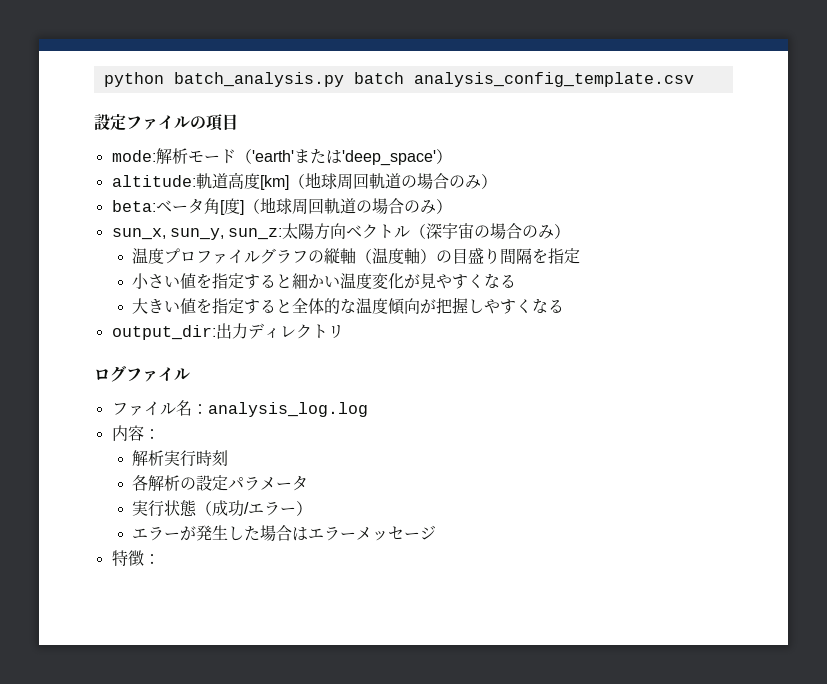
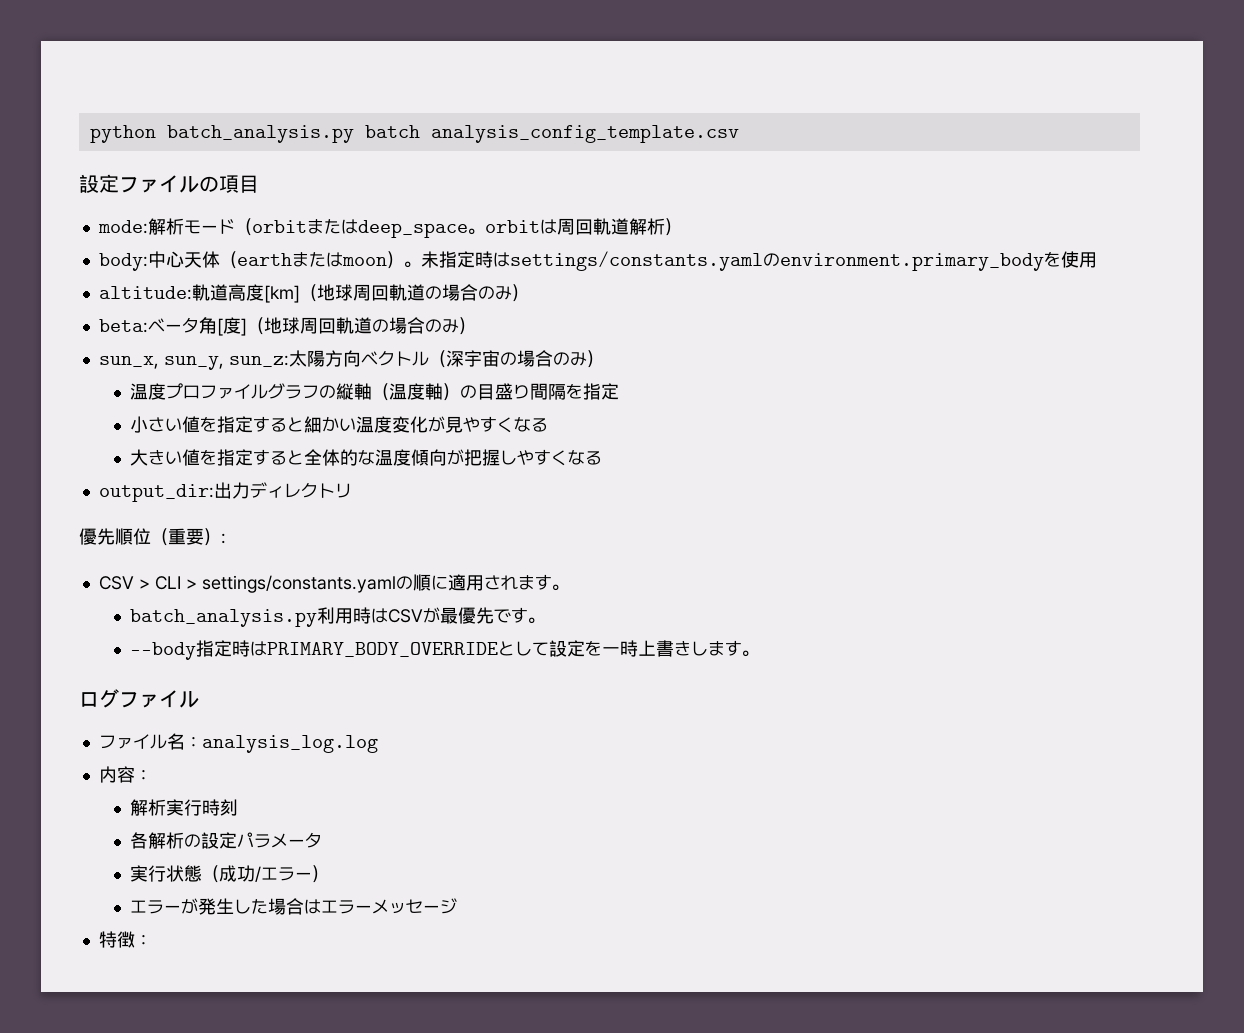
[251,149,452,166] 'earth'または'deep_space'） -> [251,218,682,238] [98,251,1097,271] orbitまたはdeep_space。orbitは周回軌道解析） // body:中心天体（earthまたはmoon）。未指定時はsettings/constants.yamlのenvironment.primary_bodyを使用
(344, 331) none -> [79,528,226,546] [98,574,569,593] [129,607,545,627] [129,640,759,660] // 優先順位（重要）: // CSV > CLI > settings/constants.yamlの順に適用されます。 // batch_analysis.py利用時はCSVが最優先です。 // --body指定時はPRIMARY_BODY_OVERRIDEとして設定を一時上書きします。

